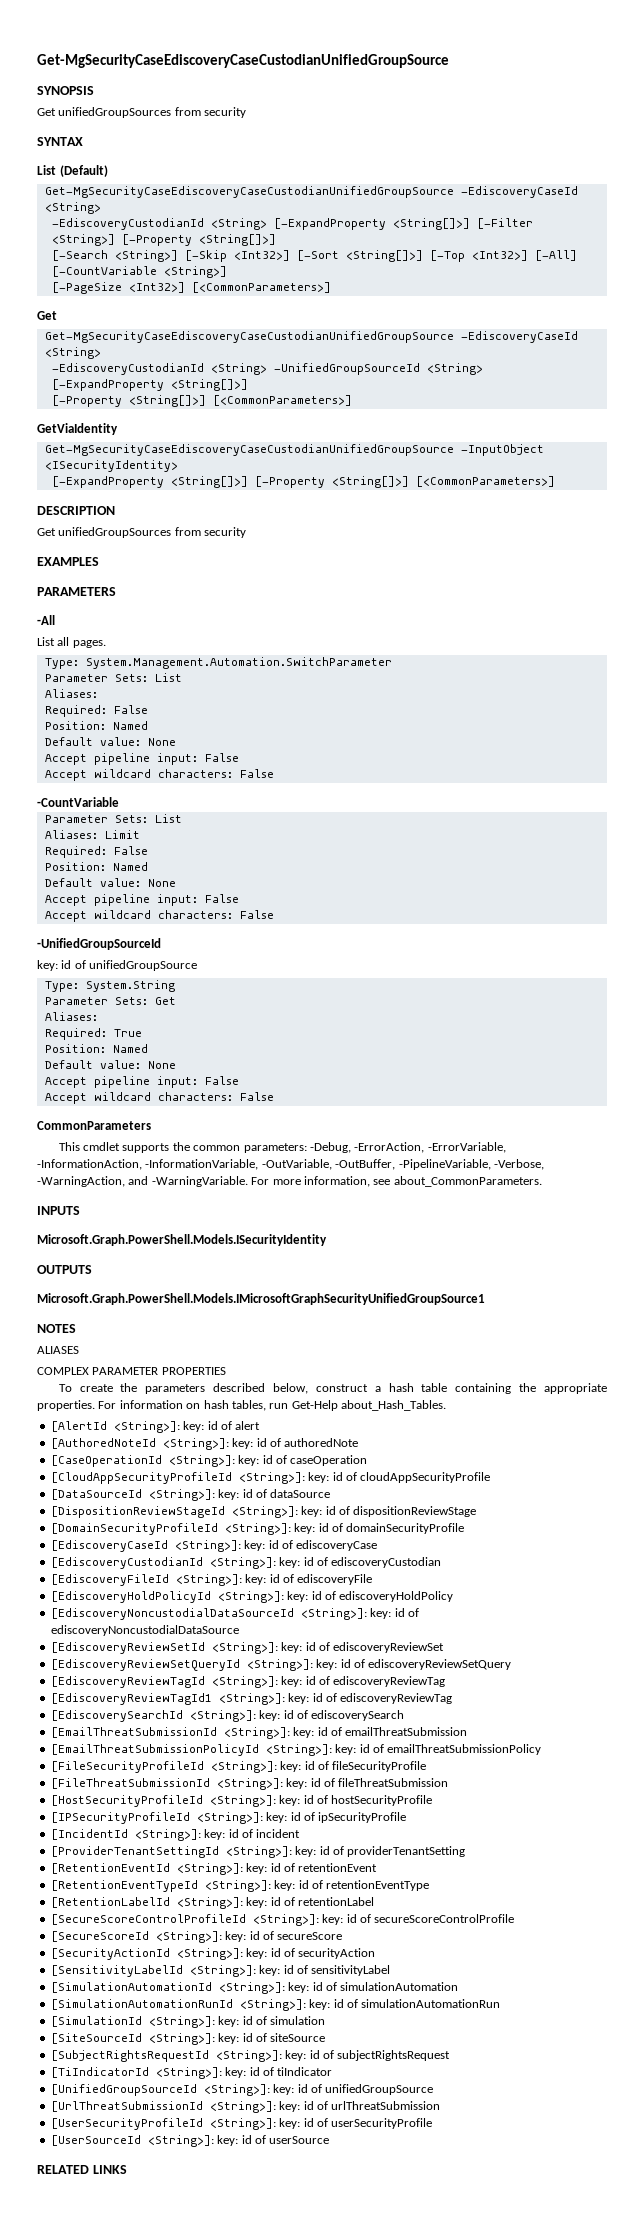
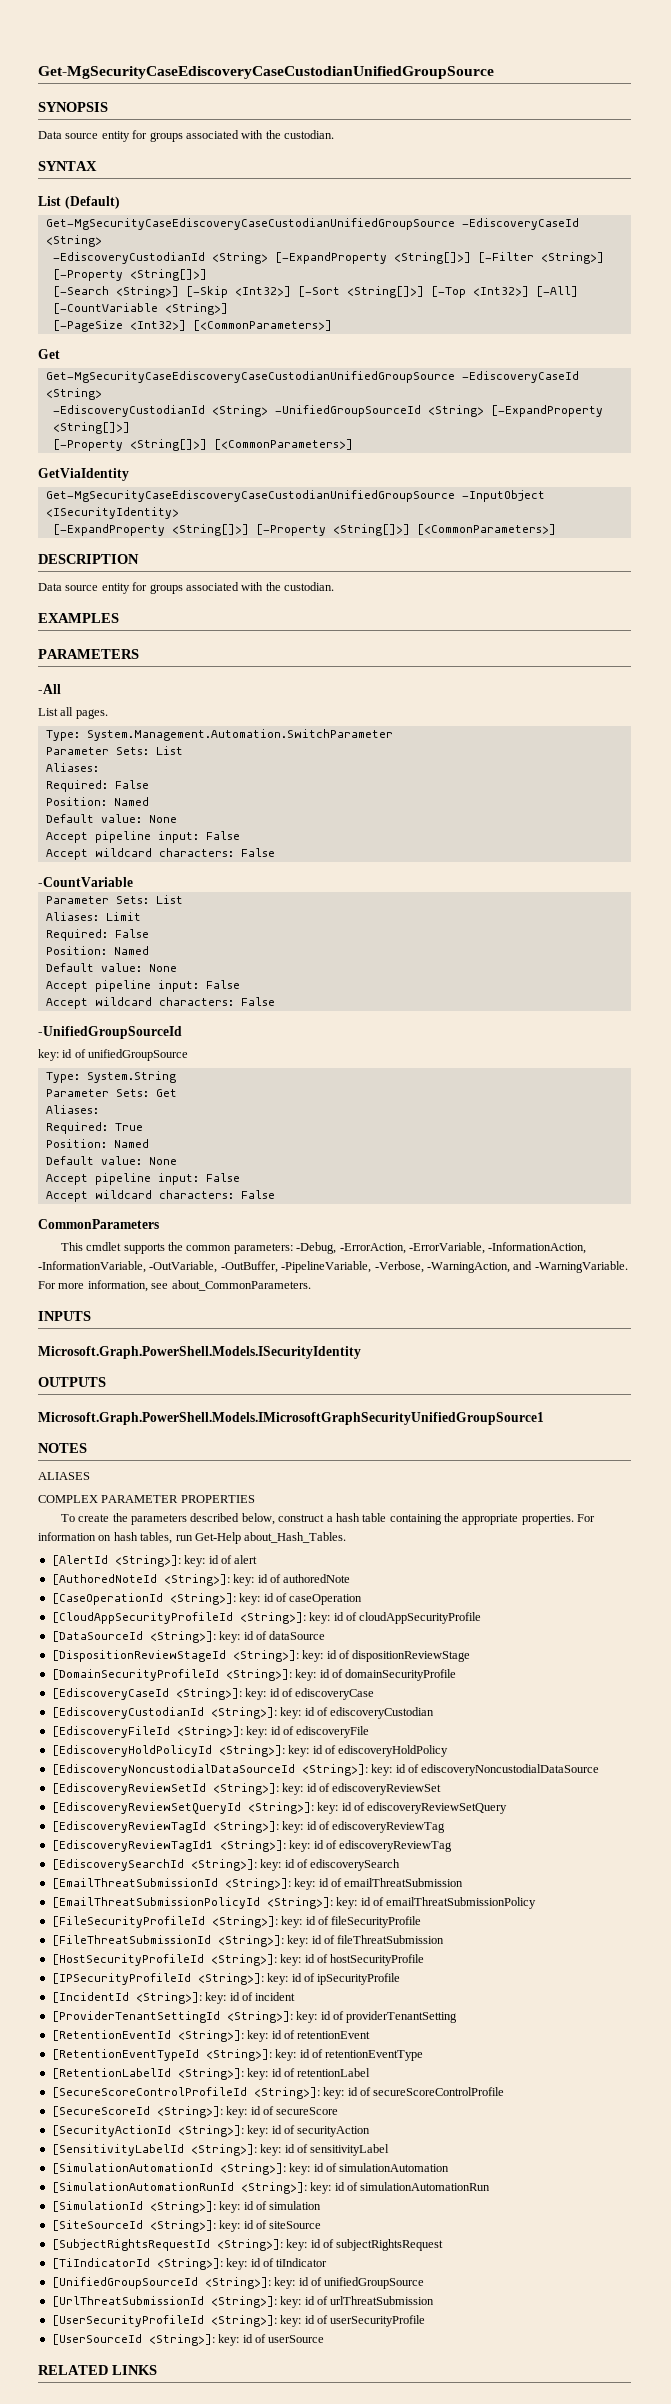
[37,107,247,118] Get unifiedGroupSources from security -> [38,130,334,142] Data source entity for groups associated with the custodian.
[37,527,247,538] Get unifiedGroupSources from security -> [38,582,334,594] Data source entity for groups associated with the custodian.

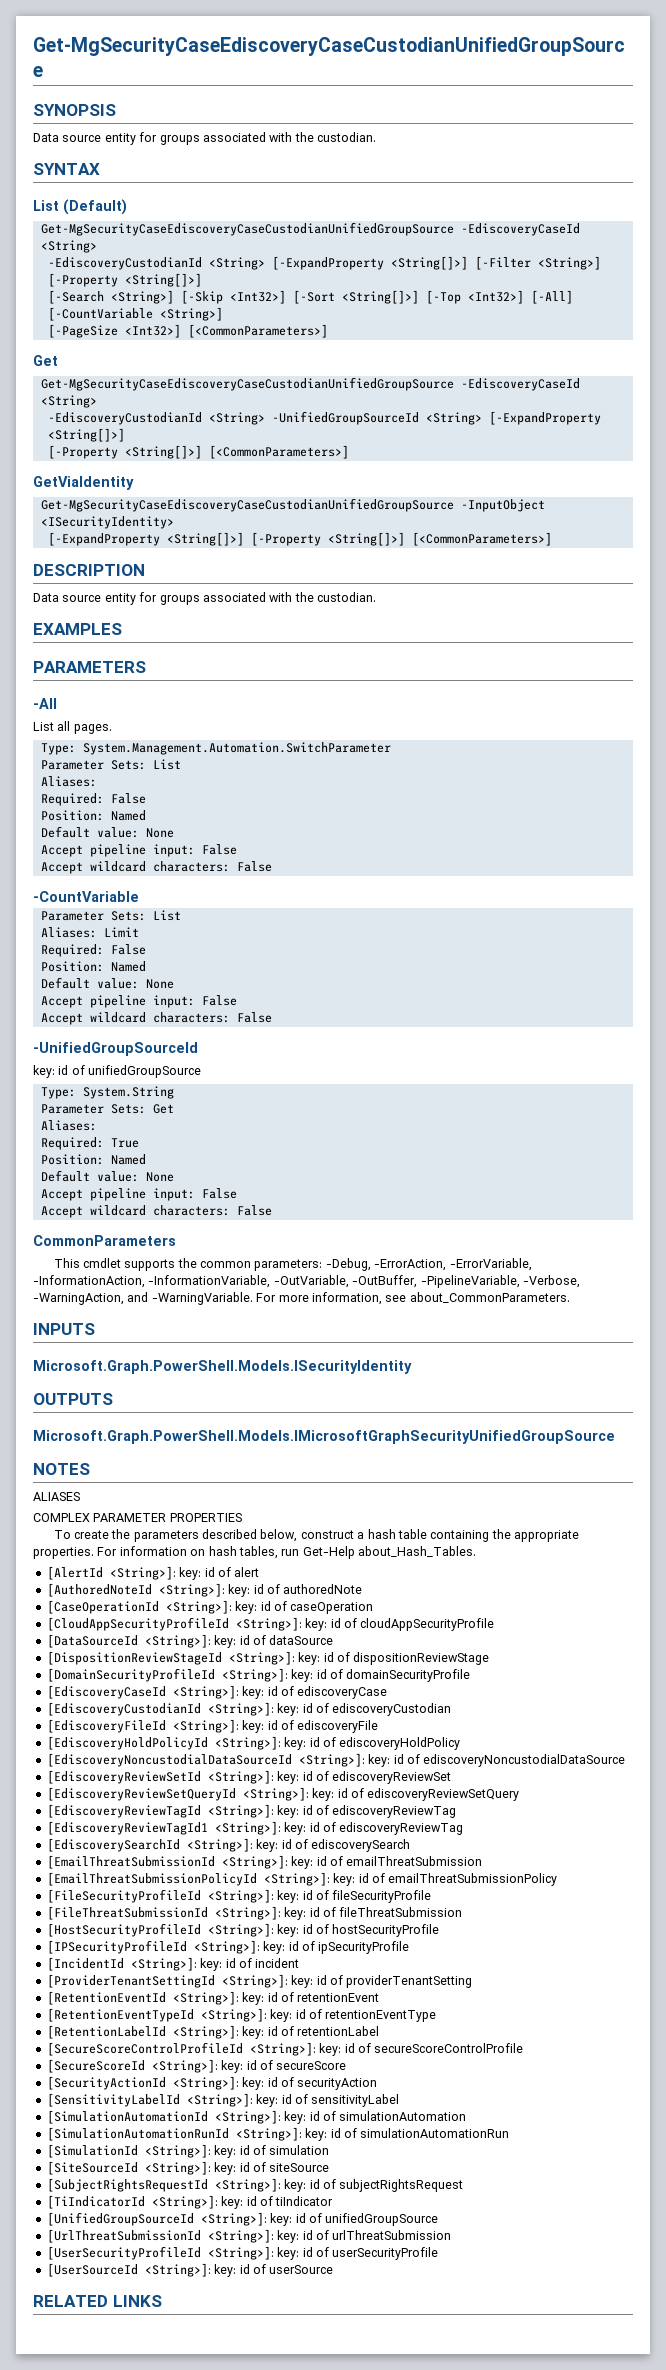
[38,1412,544,1425] Microsoft.Graph.PowerShell.Models.IMicrosoftGraphSecurityUnifiedGroupSource1 -> [33,1430,615,1444] Microsoft.Graph.PowerShell.Models.IMicrosoftGraphSecurityUnifiedGroupSource

